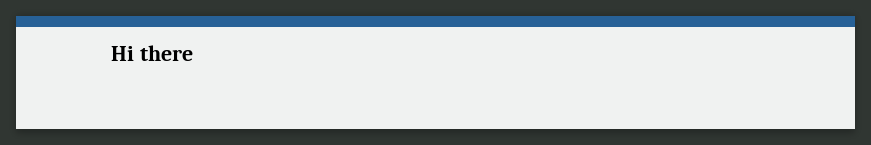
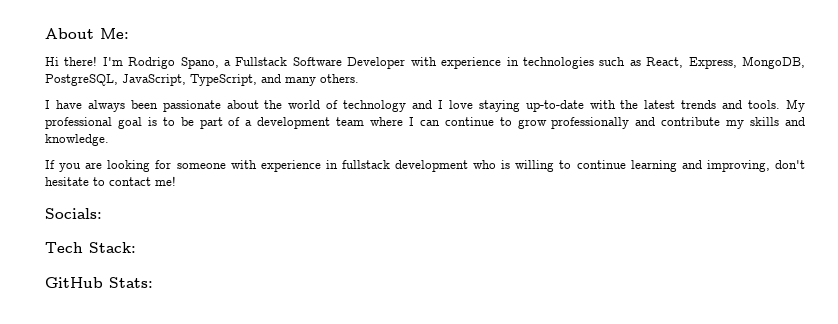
[111,45,193,61] Hi there -> [45,28,129,39] [45,56,805,69] [45,74,359,86] [45,99,806,112] [45,117,806,129] [45,134,109,146] [45,160,805,172] [45,176,176,186] [45,208,102,219] [45,242,136,253] [45,277,153,288] About Me: // Hi there! I'm Rodrigo Spano, a Fullstack Software Developer with experience in technologies such as React, Express, MongoDB, PostgreSQL, JavaScript, TypeScript, and many others. // I have always been passionate about the world of technology and I love staying up-to-date with the latest trends and tools. My professional goal is to be part of a development team where I can continue to grow professionally and contribute my skills and knowledge. // If you are looking for someone with experience in fullstack development who is willing to continue learning and improving, don't hesitate to contact me! // Socials: // Tech Stack: // GitHub Stats:

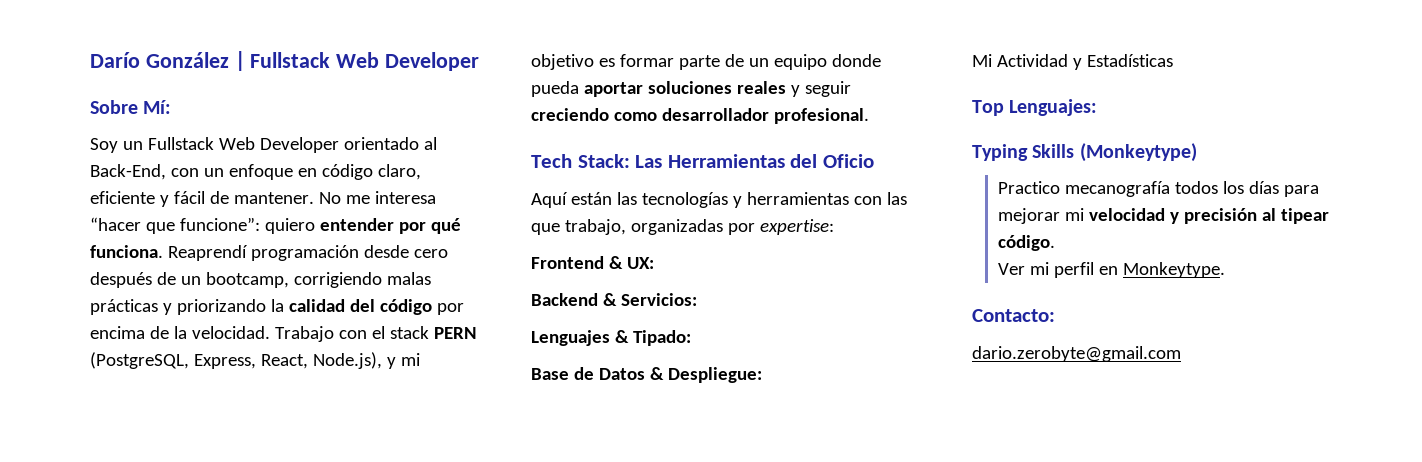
[45,28,129,39] [45,56,805,69] [45,74,359,86] [45,99,806,112] [45,117,806,129] [45,134,109,146] [45,160,805,172] [45,176,176,186] [45,208,102,219] [45,242,136,253] [45,277,153,288] About Me: // Hi there! I'm Rodrigo Spano, a Fullstack Software Developer with experience in technologies such as React, Express, MongoDB, PostgreSQL, JavaScript, TypeScript, and many others. // I have always been passionate about the world of technology and I love staying up-to-date with the latest trends and tools. My professional goal is to be part of a development team where I can continue to grow professionally and contribute my skills and knowledge. // If you are looking for someone with experience in fullstack development who is willing to continue learning and improving, don't hesitate to contact me! // Socials: // Tech Stack: // GitHub Stats: -> [90,51,480,71] [90,100,172,114] [90,137,437,153] [90,164,421,180] [90,191,436,207] [90,217,461,234] [90,245,448,261] [90,272,431,288] [90,299,464,315] [90,326,477,342] [90,352,420,369] [531,54,881,70] [531,81,851,97] [531,108,869,124] [531,154,874,168] [531,192,907,208] [531,219,834,235] [531,256,654,269] [531,293,697,306] [531,330,691,346] [531,367,762,383] [972,54,1173,70] [972,99,1098,116] [972,143,1197,162] [997,181,1319,197] [997,208,1329,224] [997,235,1055,251] [997,262,1225,278] [972,309,1055,322] [972,346,1181,362] Darío González | Fullstack Web Developer // Sobre Mí: // Soy un Fullstack Web Developer orientado al Back-End, con un enfoque en código claro, eficiente y fácil de mantener. No me interesa “hacer que funcione”: quiero entender por qué funciona. Reaprendí programación desde cero después de un bootcamp, corrigiendo malas prácticas y priorizando la calidad del código por encima de la velocidad. Trabajo con el stack PERN (PostgreSQL, Express, React, Node.js), y mi objetivo es formar parte de un equipo donde pueda aportar soluciones reales y seguir creciendo como desarrollador profesional. // Tech Stack: Las Herramientas del Oficio // Aquí están las tecnologías y herramientas con las que trabajo, organizadas por expertise: // Frontend & UX: // Backend & Servicios: // Lenguajes & Tipado: // Base de Datos & Despliegue: // Mi Actividad y Estadísticas // Top Lenguajes: // Typing Skills (Monkeytype) // Practico mecanografía todos los días para mejorar mi velocidad y precisión al tipear código. // Ver mi perfil en Monkeytype. // Contacto: // dario.zerobyte@gmail.com

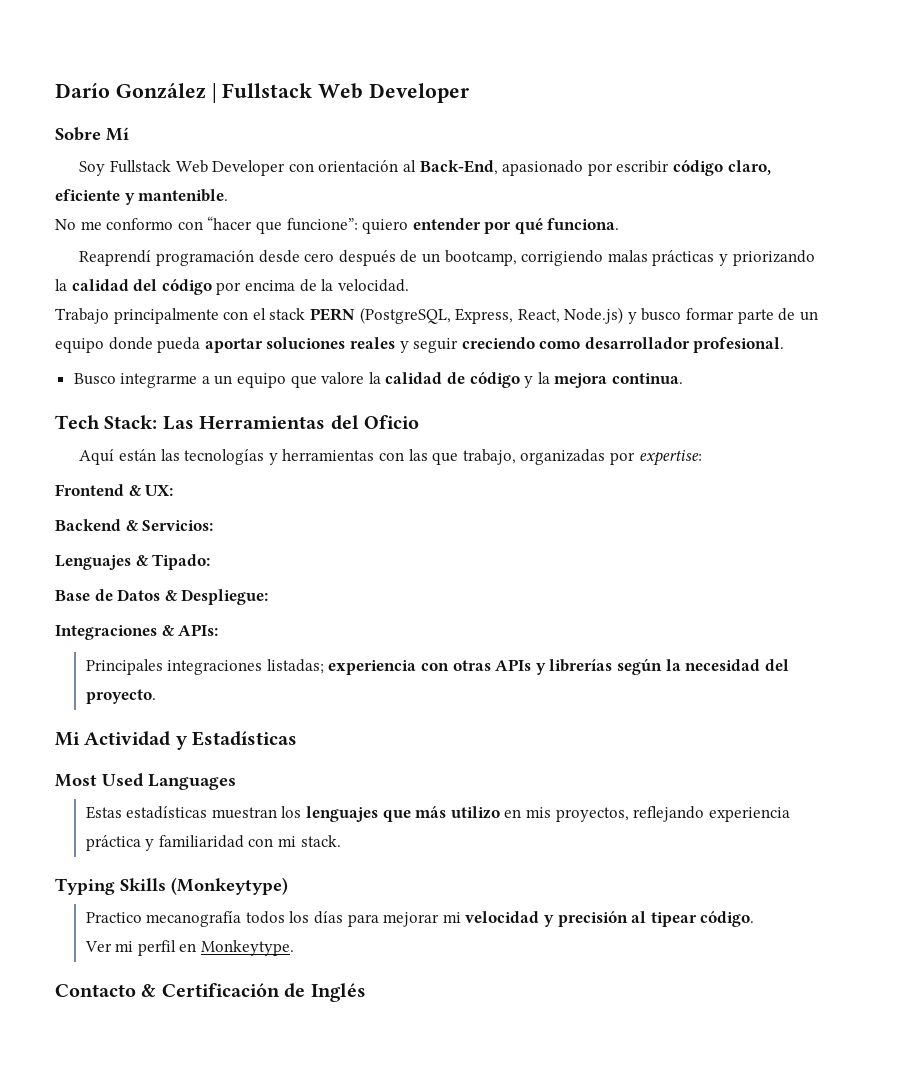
[143,100,172,114] Mí: -> [106,127,129,141] Mí
[122,137,437,153] [90,164,421,180] [90,191,436,207] un Fullstack Web Developer orientado al Back-End, con un enfoque en código claro, eficiente y fácil de mantener. No me interesa -> [110,160,771,176] [55,189,229,205] [55,218,203,230] Fullstack Web Developer con orientación al Back-End, apasionado por escribir código claro, eficiente y mantenible. // No me conformo con
(163, 251) none -> (620, 224) //
[274,326,334,342] Trabajo -> [55,308,219,324] // Trabajo principalmente
[312,352,420,369] [531,54,615,70] Node.js), y mi objetivo es -> [564,307,682,324] Node.js) y busco
(869, 116) none -> [73,372,683,388] // Busco integrarme a un equipo que valore la calidad de código y la mejora continua.
[972,54,1173,70] [972,99,1098,116] Mi Actividad y Estadísticas // Top Lenguajes: -> [55,624,219,640] [85,658,789,675] [85,689,156,704] [55,731,298,750] [55,773,236,790] [85,806,790,822] [85,835,341,851] Integraciones & APIs: // Principales integraciones listadas; experiencia con otras APIs y librerías según la necesidad del proyecto. // Mi Actividad y Estadísticas // Most Used Languages // Estas estadísticas muestran los lenguajes que más utilizo en mis proyectos, reflejando experiencia práctica y familiaridad con mi stack.
[972,309,1055,322] [972,346,1181,362] Contacto: // dario.zerobyte@gmail.com -> [55,983,366,1002] Contacto & Certificación de Inglés

